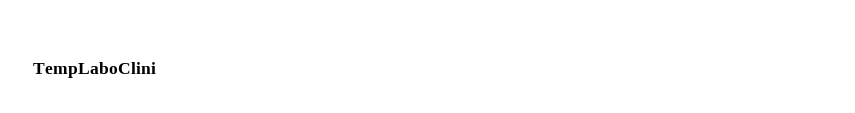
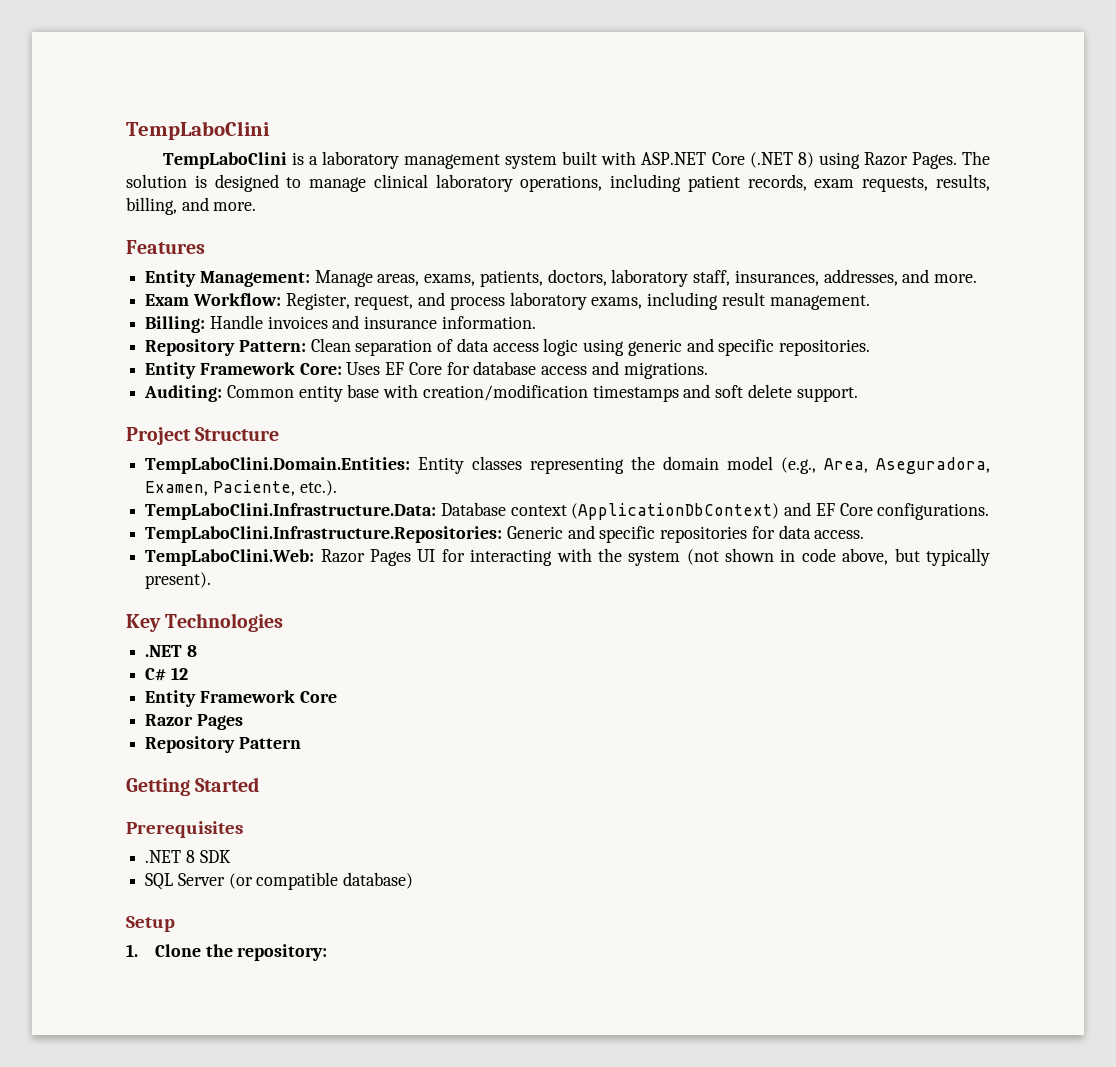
[33,62,156,78] TempLaboClini -> [126,121,270,140] [162,151,990,169] [126,174,990,192] [126,197,257,215] [126,240,205,254] [145,269,977,287] [145,292,870,310] [145,315,536,333] [145,338,870,356] [145,361,708,379] [144,384,858,402] [126,427,280,445] [145,456,990,474] [145,480,337,496] [145,502,990,520] [145,525,865,543] [145,548,990,566] [145,572,212,589] [126,613,284,632] [145,645,197,657] [145,667,188,681] [145,690,337,707] [145,714,243,730] [145,736,301,753] [126,777,260,796] [126,821,243,838] [145,850,231,863] [145,872,414,890] [126,916,175,932] [126,944,328,961] TempLaboClini // TempLaboClini is a laboratory management system built with ASP.NET Core (.NET 8) using Razor Pages. The solution is designed to manage clinical laboratory operations, including patient records, exam requests, results, billing, and more. // Features // Entity Management: Manage areas, exams, patients, doctors, laboratory staff, insurances, addresses, and more. // Exam Workflow: Register, request, and process laboratory exams, including result management. // Billing: Handle invoices and insurance information. // Repository Pattern: Clean separation of data access logic using generic and specific repositories. // Entity Framework Core: Uses EF Core for database access and migrations. // Auditing: Common entity base with creation/modification timestamps and soft delete support. // Project Structure // TempLaboClini.Domain.Entities: Entity classes representing the domain model (e.g., Area, Aseguradora, Examen, Paciente, etc.). // TempLaboClini.Infrastructure.Data: Database context (ApplicationDbContext) and EF Core configurations. // TempLaboClini.Infrastructure.Repositories: Generic and specific repositories for data access. // TempLaboClini.Web: Razor Pages UI for interacting with the system (not shown in code above, but typically present). // Key Technologies // .NET 8 // C# 12 // Entity Framework Core // Razor Pages // Repository Pattern // Getting Started // Prerequisites // .NET 8 SDK // SQL Server (or compatible database) // Setup // 1. Clone the repository:

